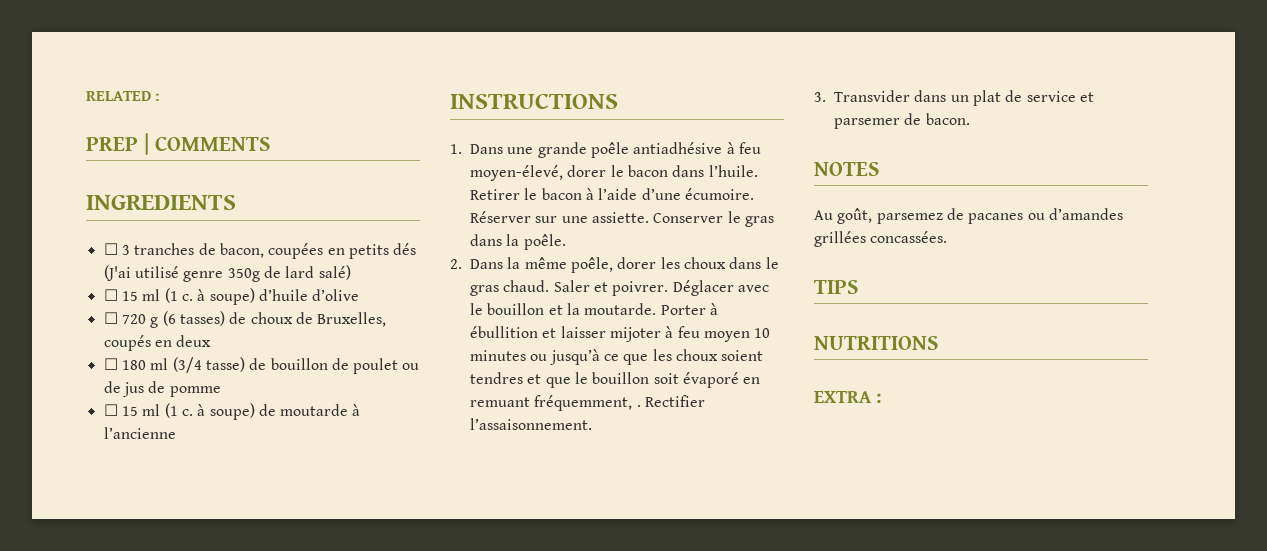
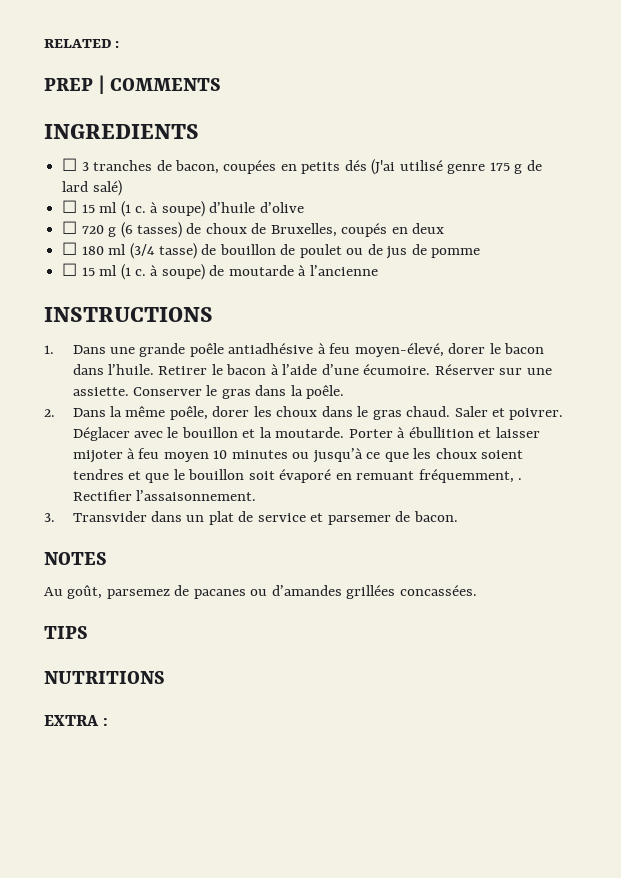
[227,268,260,282] 350g -> [489,162,523,174] 175 g

